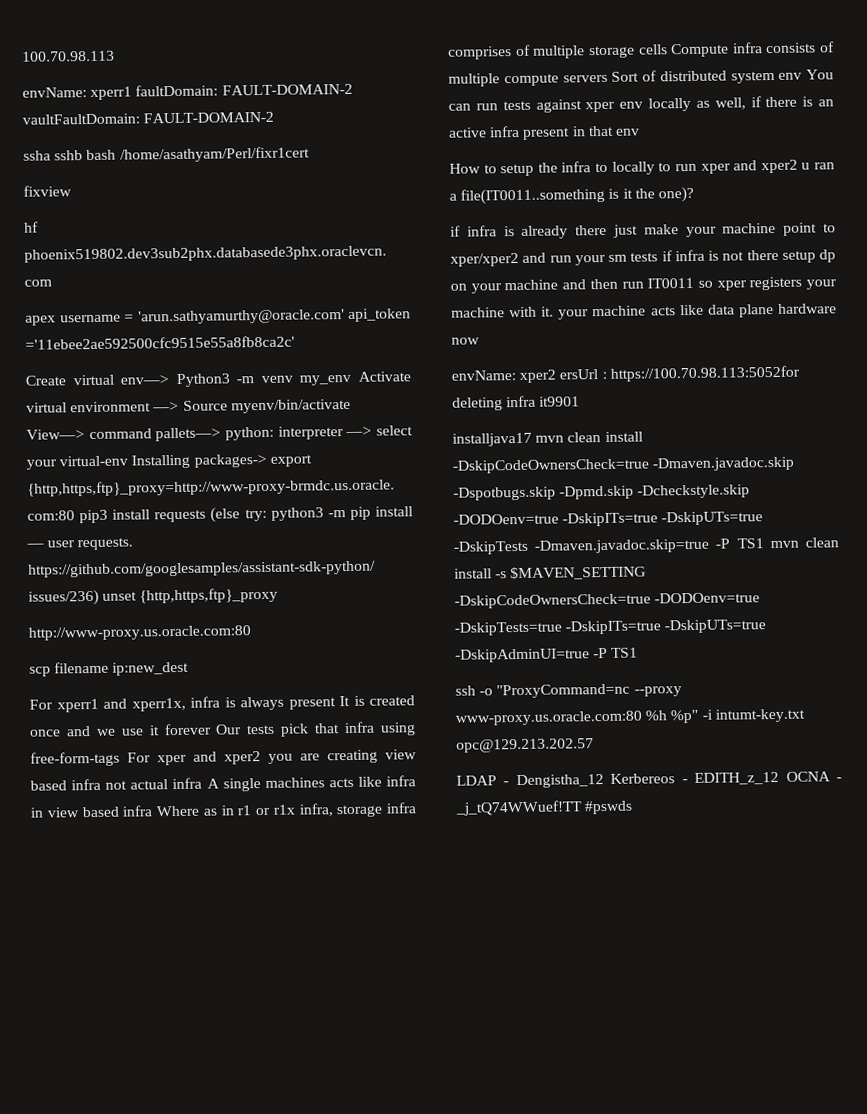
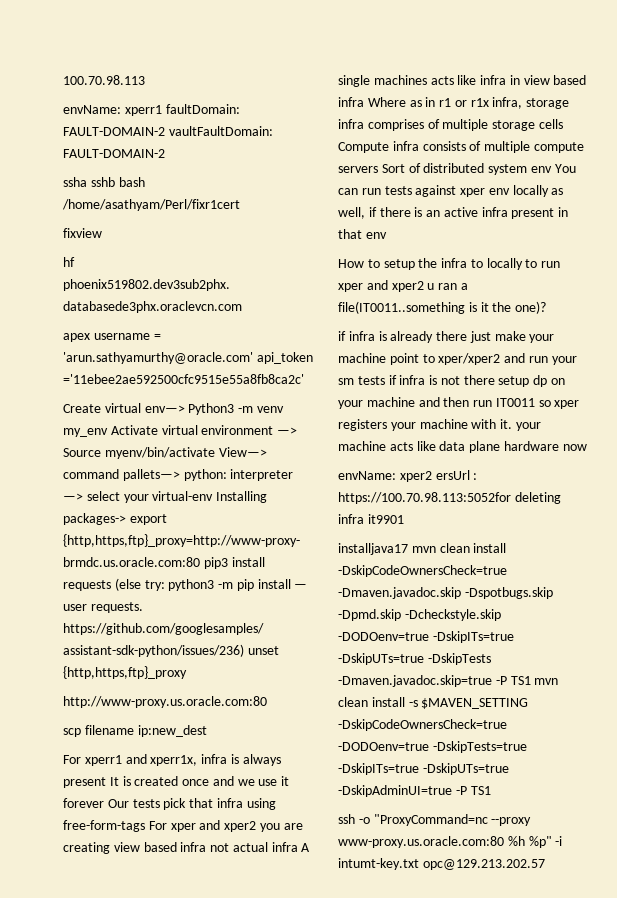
[456,771,842,789] [455,800,634,816] // LDAP - Dengistha_12 Kerbereos - EDITH_z_12 OCNA - _j_tQ74WWuef!TT #pswds -> (545, 864) none

